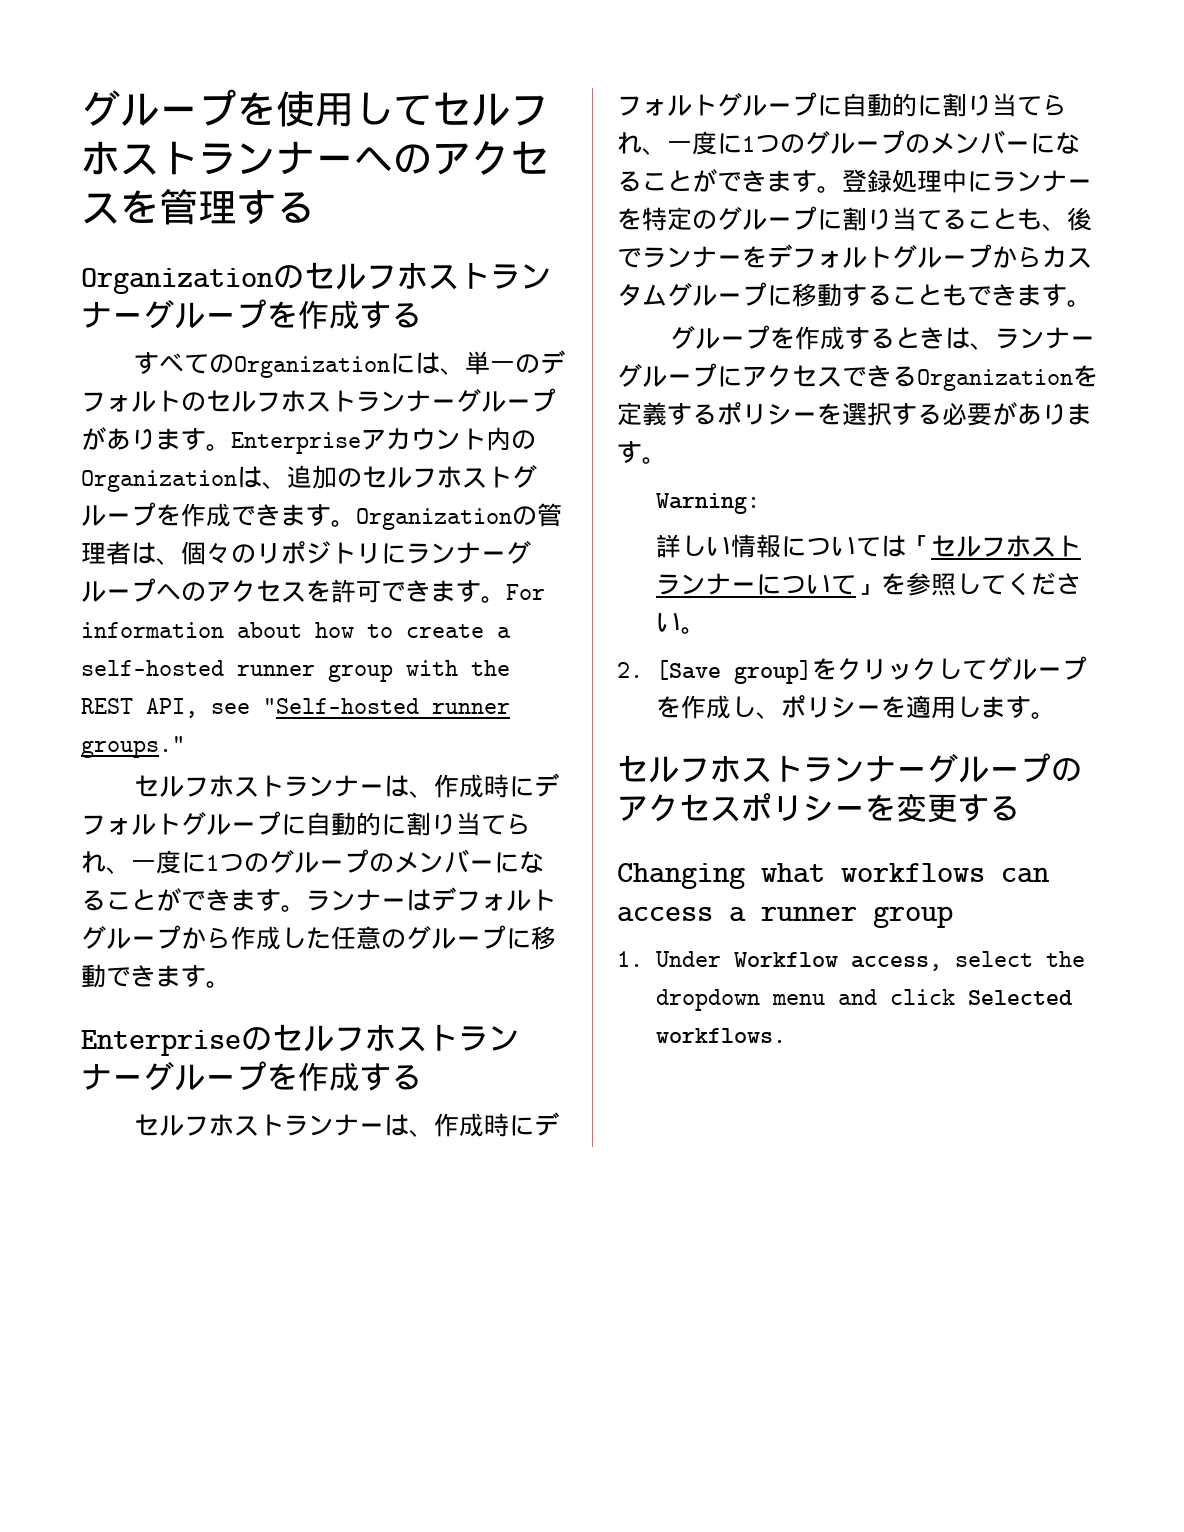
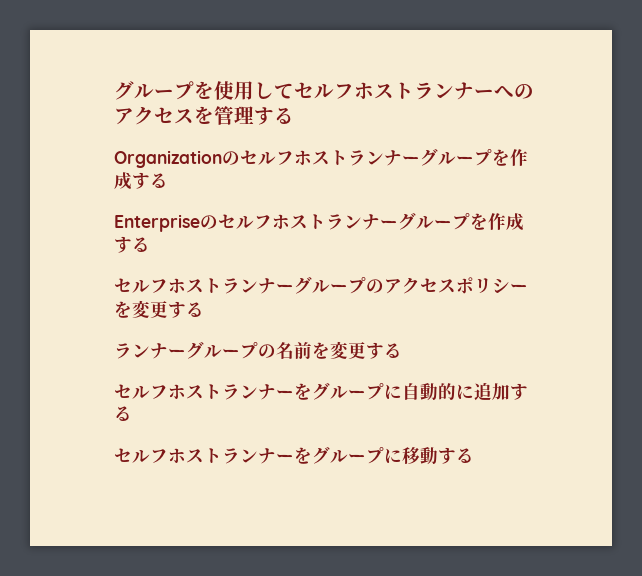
[134,350,566,378] [81,388,556,412] [81,427,536,454] [81,465,537,492] [81,502,562,530] [81,541,531,565] [81,578,545,603] [81,622,511,638] [81,660,510,682] [81,698,510,718] [81,736,185,758] [134,773,560,798] [81,811,531,836] [81,849,544,874] [81,887,556,912] [81,925,556,950] [81,964,231,988] // すべてのOrganizationには、単一のデフォルトのセルフホストランナーグループがあります。Enterpriseアカウント内のOrganizationは、追加のセルフホストグループを作成できます。Organizationの管理者は、個々のリポジトリにランナーグループへのアクセスを許可できます。For information about how to create a self-hosted runner group with the REST API, see "Self-hosted runner groups." // セルフホストランナーは、作成時にデフォルトグループに自動的に割り当てられ、一度に1つのグループのメンバーになることができます。ランナーはデフォルトグループから作成した任意のグループに移動できます。 -> (168, 180) none
[134,1112,560,1137] [617,92,1067,117] [617,130,1080,155] [617,169,1092,193] [617,206,1092,231] [617,244,1092,268] [617,282,1092,307] [670,325,1096,350] [617,363,1098,391] [617,402,1092,426] [617,441,667,464] [655,493,760,514] [655,534,1081,558] [655,572,1081,596] [655,612,706,634] [617,656,1087,684] [655,695,1056,719] // セルフホストランナーは、作成時にデフォルトグループに自動的に割り当てられ、一度に1つのグループのメンバーになることができます。登録処理中にランナーを特定のグループに割り当てることも、後でランナーをデフォルトグループからカスタムグループに移動することもできます。 // グループを作成するときは、ランナーグループにアクセスできるOrganizationを定義するポリシーを選択する必要があります。 // Warning: // 詳しい情報については「セルフホストランナーについて」を参照してください。 // 2. [Save group]をクリックしてグループを作成し、ポリシーを適用します。 -> (150, 244) none
[617,863,1050,889] [617,906,953,928] [617,951,1085,971] [655,989,1073,1011] [655,1028,786,1043] Changing what workflows can access a runner group // 1. Under Workflow access, select the dropdown menu and click Selected workflows. -> [114,341,402,359] [114,382,528,401] [114,406,132,421] [114,446,474,465] ランナーグループの名前を変更する // セルフホストランナーをグループに自動的に追加する // セルフホストランナーをグループに移動する

